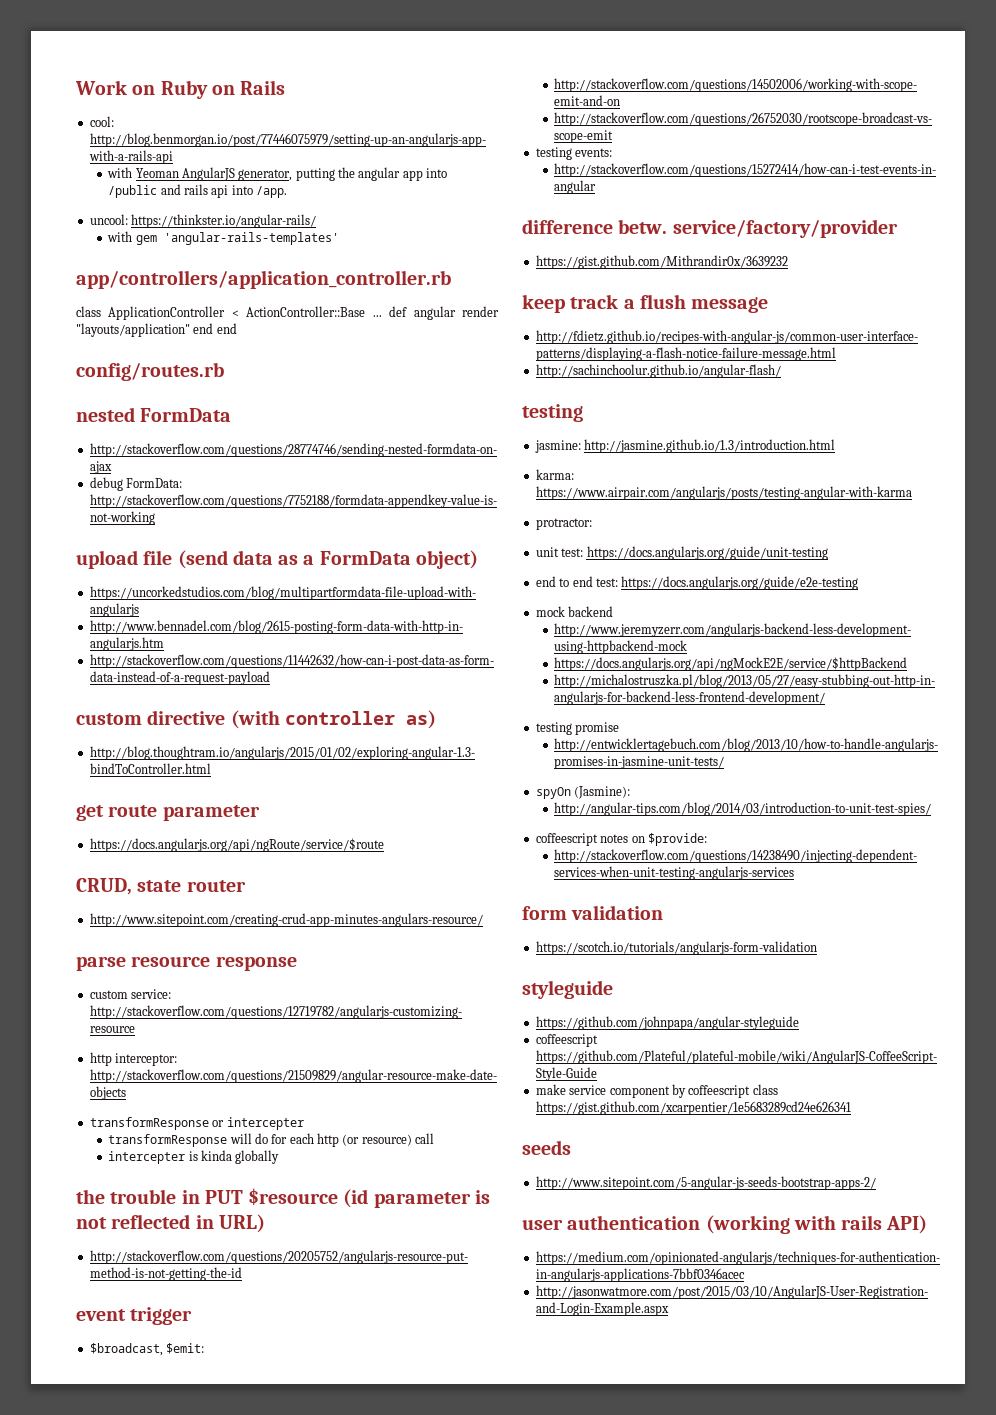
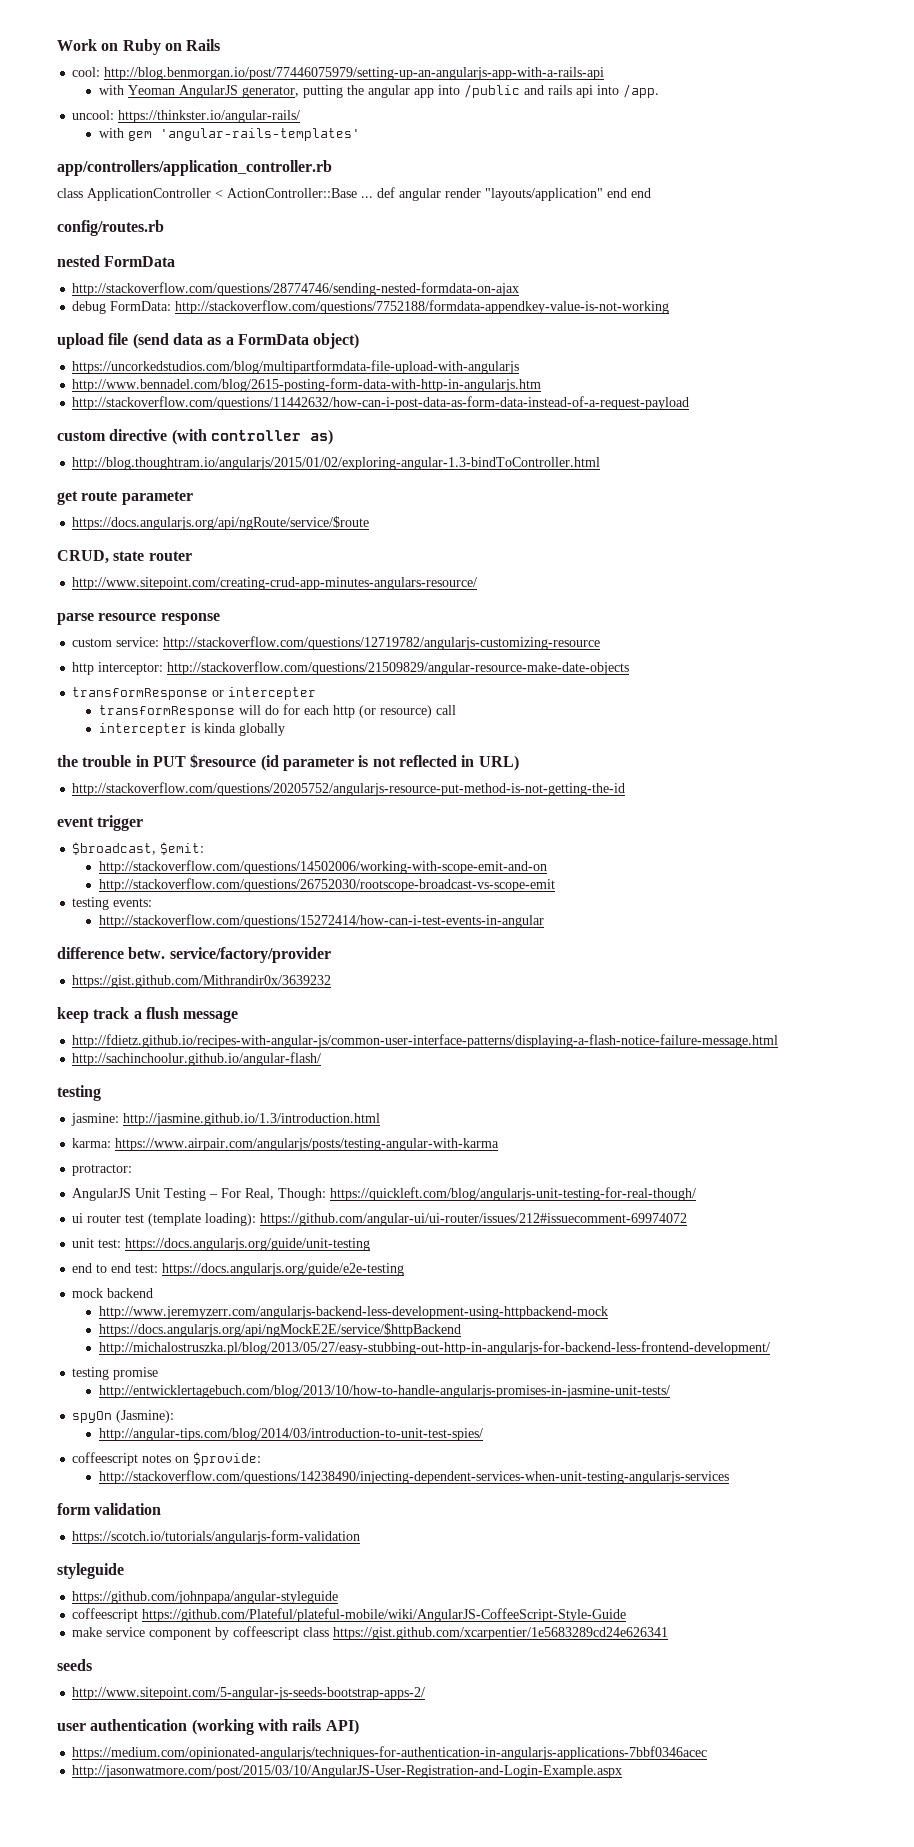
(592, 524) none -> [72,1187,697,1201] [72,1213,688,1226] // AngularJS Unit Testing – For Real, Though: https://quickleft.com/blog/angularjs-unit-testing-for-real-though/ // ui router test (template loading): https://github.com/angular-ui/ui-router/issues/212#issuecomment-69974072

